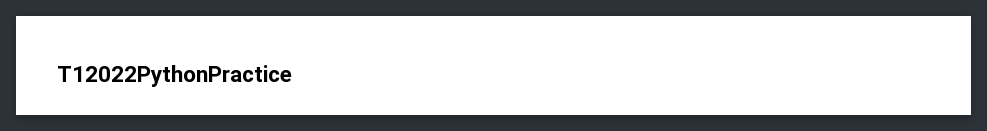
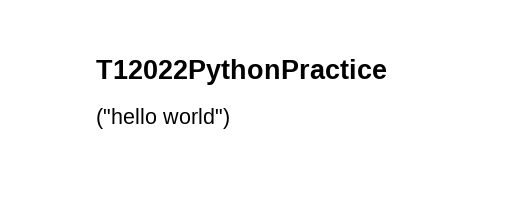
(292, 76) none -> [96,108,230,129] // ("hello world")

